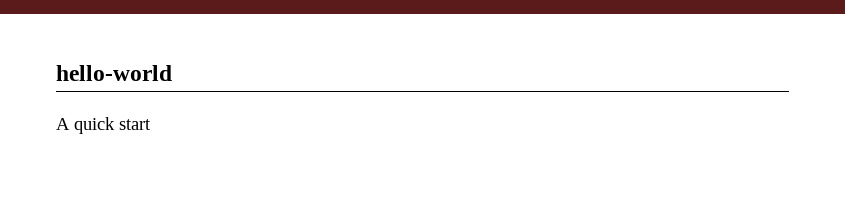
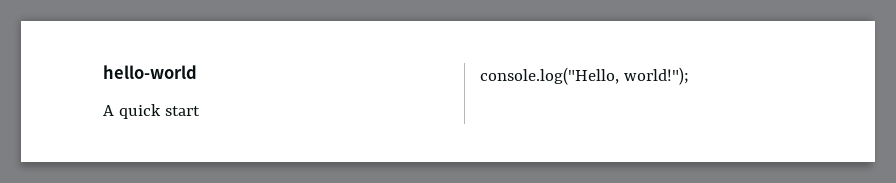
(151, 124) none -> [480,67,689,85] // console.log("Hello, world!");

